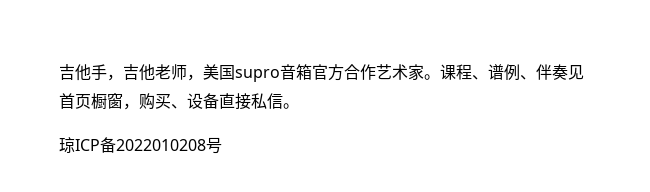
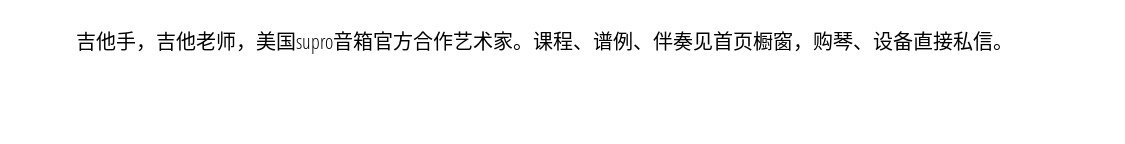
[155,93,171,109] 买 -> [833,32,853,51] 琴
[59,137,222,154] // 琼ICP备2022010208号 -> (1013, 47) none

